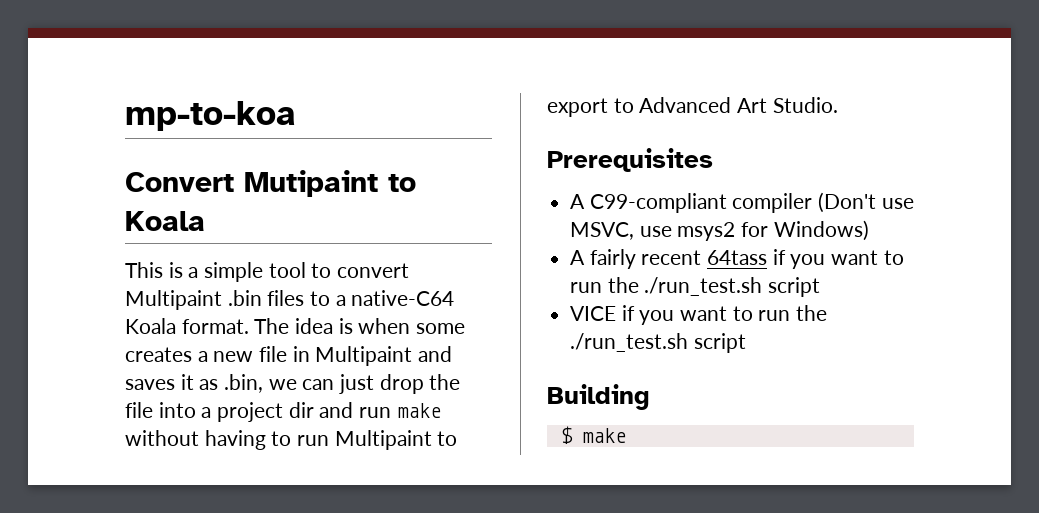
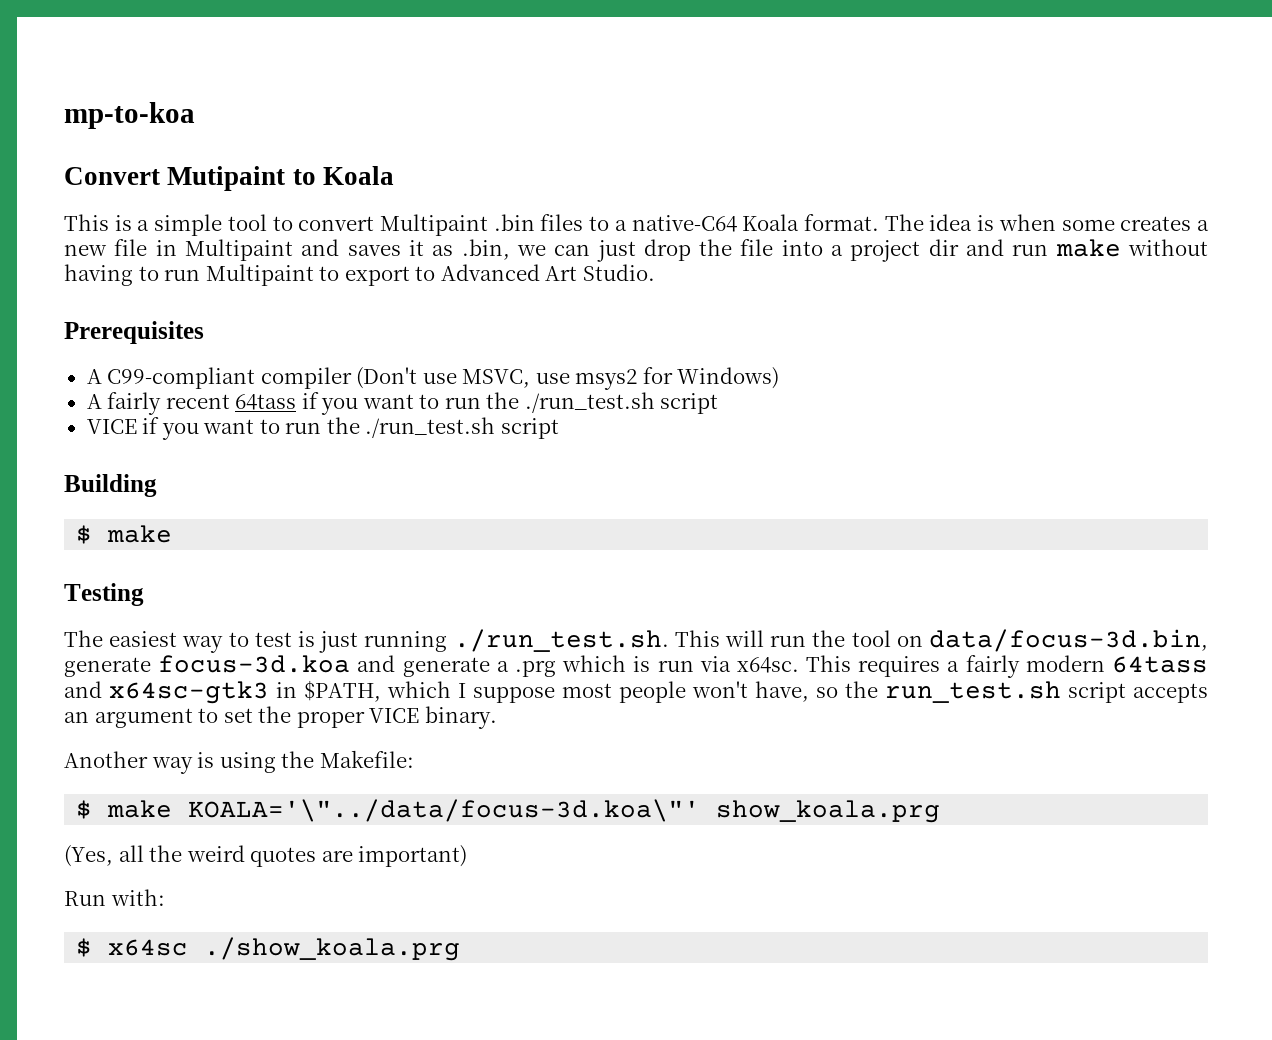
(626, 435) none -> [64,583,144,606] [64,629,1209,653] [64,655,1208,678] [64,680,1208,704] [64,706,497,729] [64,750,414,774] [76,799,941,823] [64,845,468,867] [64,889,165,906] [76,937,461,961] // Testing // The easiest way to test is just running ./run_test.sh. This will run the tool on data/focus-3d.bin, generate focus-3d.koa and generate a .prg which is run via x64sc. This requires a fairly modern 64tass and x64sc-gtk3 in $PATH, which I suppose most people won't have, so the run_test.sh script accepts an argument to set the proper VICE binary. // Another way is using the Makefile: // $ make KOALA='\"../data/focus-3d.koa\"' show_koala.prg // (Yes, all the weird quotes are important) // Run with: // $ x64sc ./show_koala.prg

